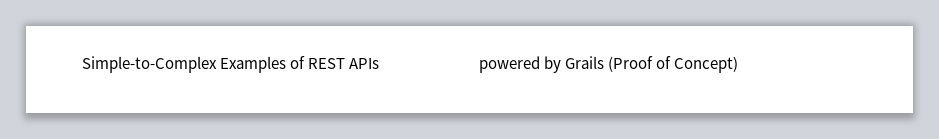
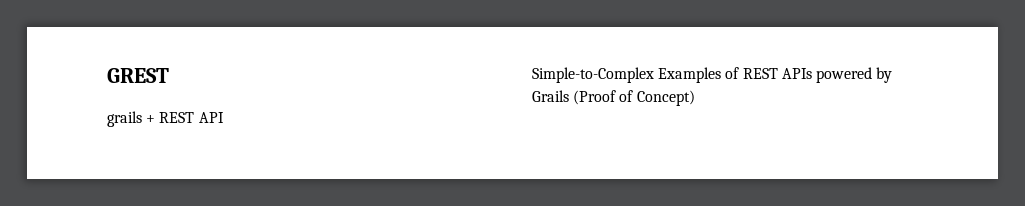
(82, 64) none -> [107,68,169,83] [107,111,224,127] GREST // grails + REST API //

